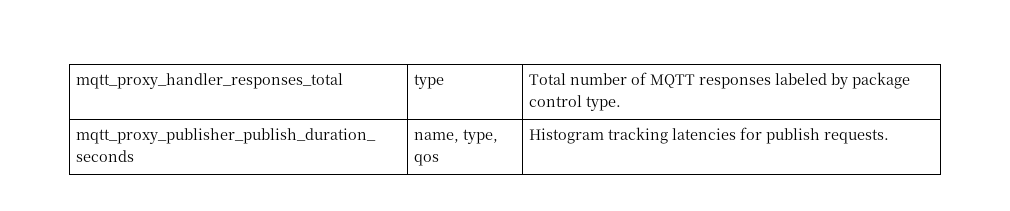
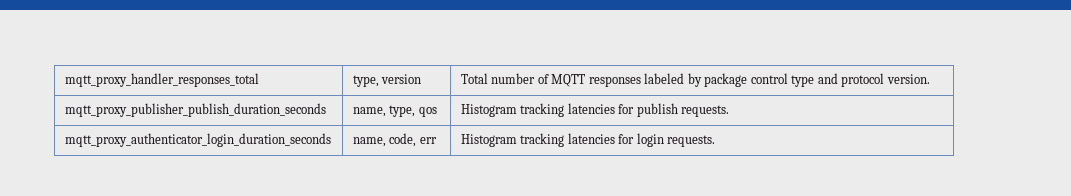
[413,74,444,89] type -> [352,74,422,87] type, version
[585,96,621,111] type. -> [791,73,930,87] type and protocol version.
(889, 136) none -> [64,133,331,147] [352,133,437,147] [460,133,716,147] // mqtt_proxy_authenticator_login_duration_seconds | name, code, err | Histogram tracking latencies for login requests.

